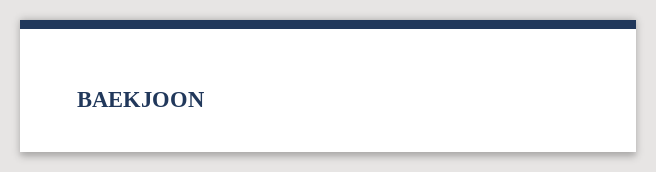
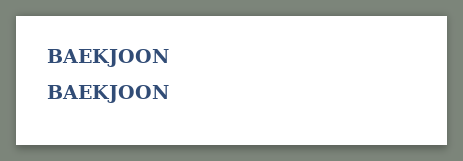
[77,92,204,107] BAEKJOON -> [47,49,169,67] [47,85,169,103] BAEKJOON // BAEKJOON

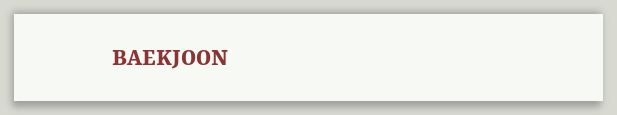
[47,49,169,67] [47,85,169,103] BAEKJOON // BAEKJOON -> [112,50,228,69] BAEKJOON

